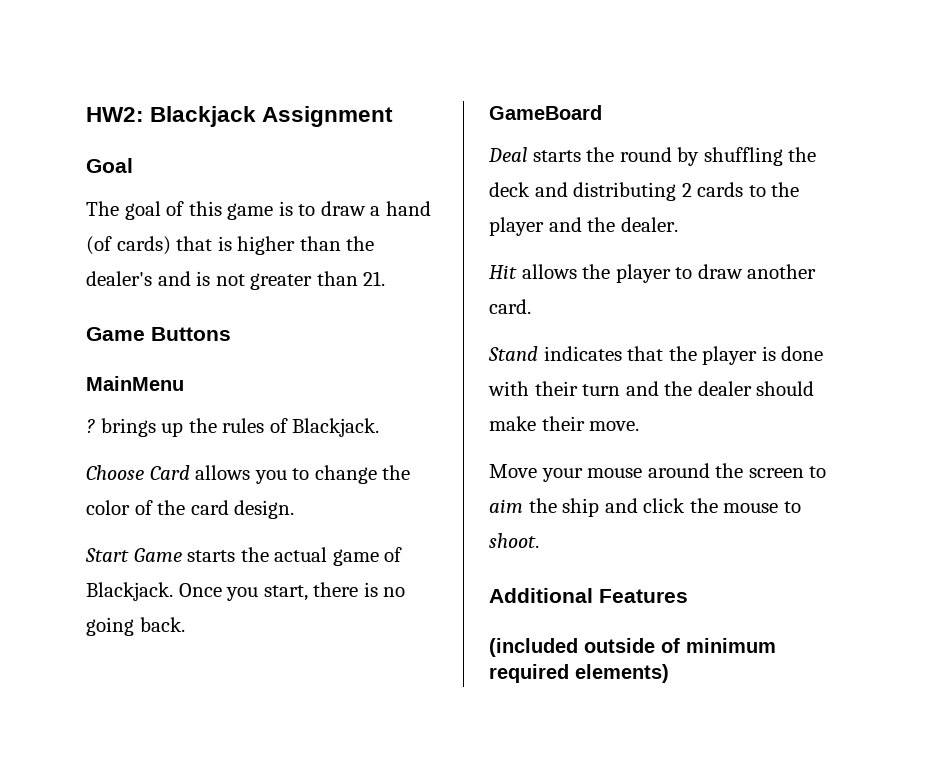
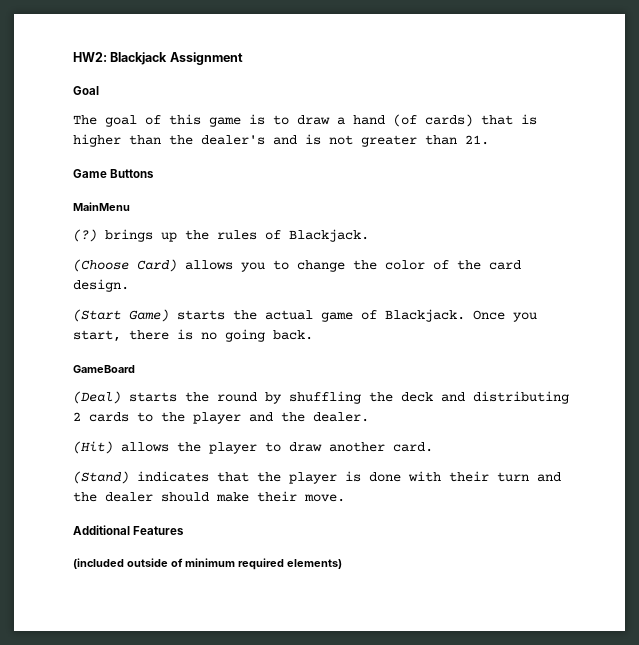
[86,419,95,433] ? -> [73,229,97,242] (?)
[86,465,190,480] Choose Card -> [73,259,177,272] (Choose Card)
[85,548,182,562] Start Game -> [73,309,169,322] (Start Game)
[488,147,527,162] Deal -> [73,391,121,404] (Deal)
[489,265,517,279] Hit -> [73,441,113,454] (Hit)
[488,346,538,361] Stand -> [73,471,129,484] (Stand)
[489,463,827,482] [489,498,801,517] [489,533,539,548] // Move your mouse around the screen to aim the ship and click the mouse to shoot. -> (345, 498) none

